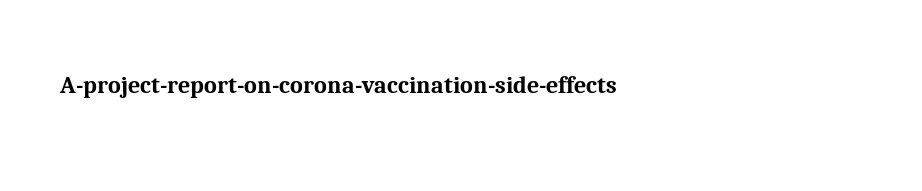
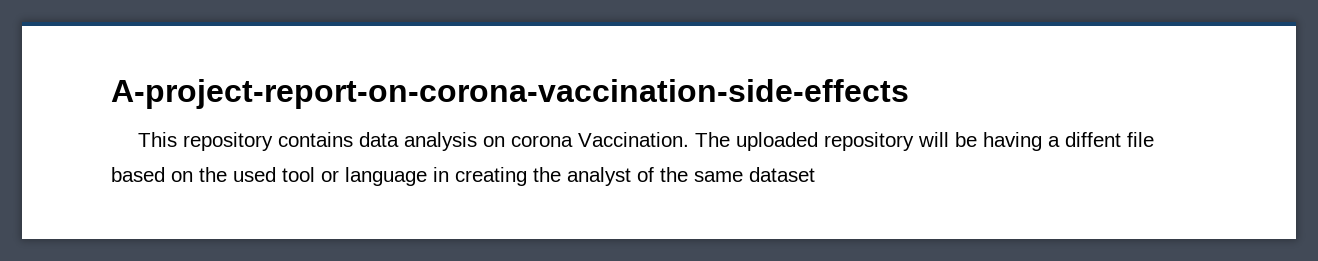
(617, 87) none -> [137,132,1154,151] [111,167,815,186] // This repository contains data analysis on corona Vaccination. The uploaded repository will be having a diffent file based on the used tool or language in creating the analyst of the same dataset

